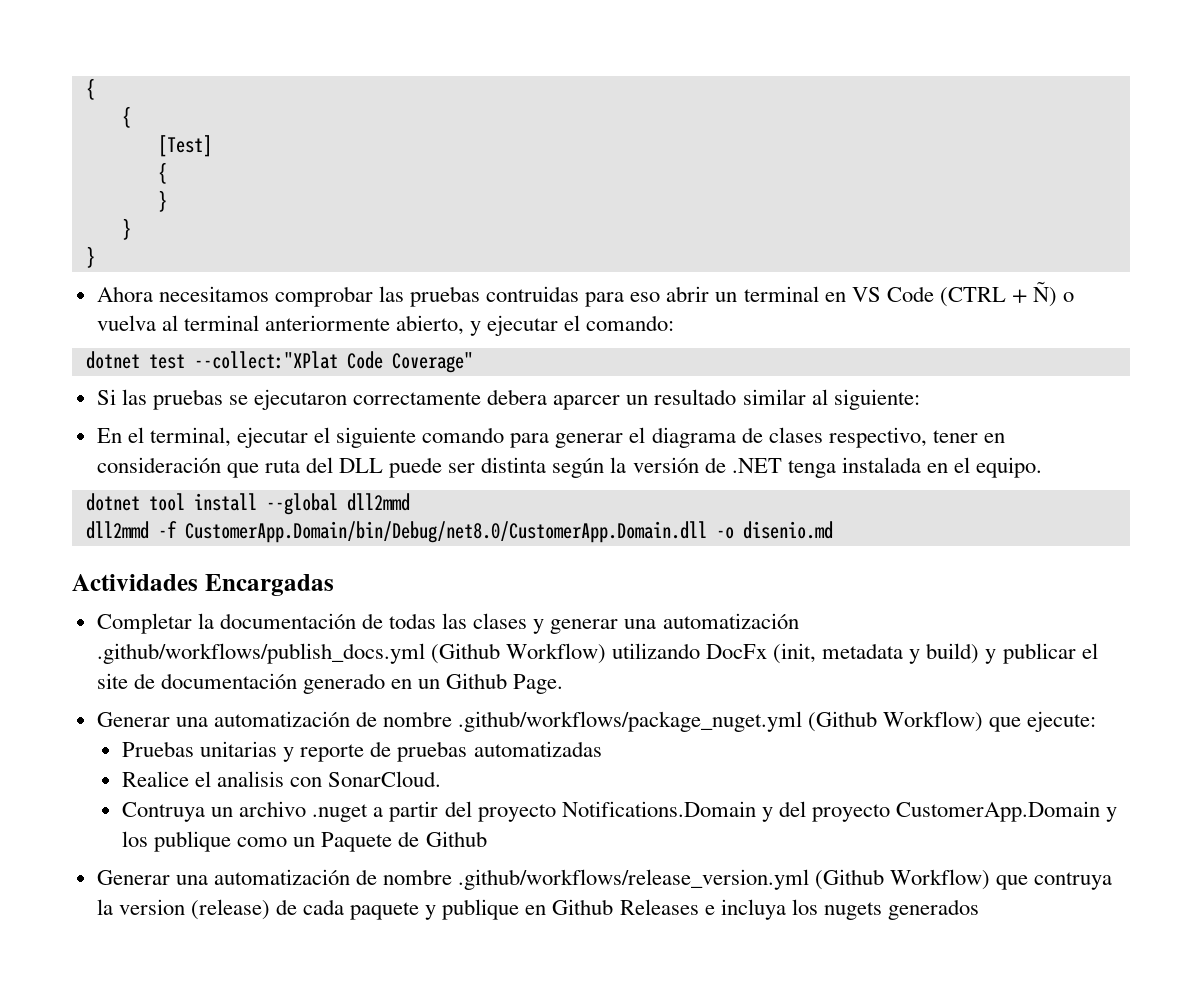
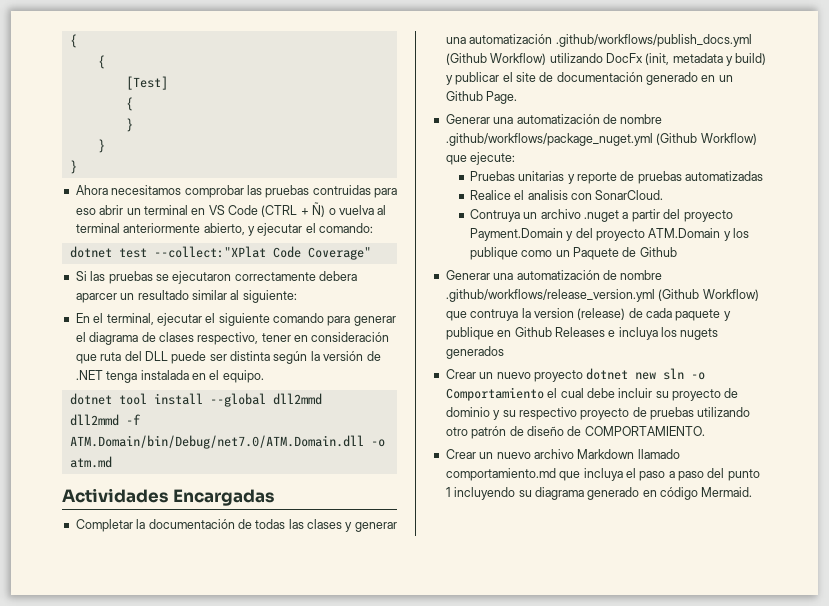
[184,521,833,543] CustomerApp.Domain/bin/Debug/net8.0/CustomerApp.Domain.dll -o disenio.md -> [69,435,385,449] [69,456,112,468] ATM.Domain/bin/Debug/net7.0/ATM.Domain.dll -o atm.md
[561,801,756,817] Notifications.Domain -> [469,228,563,241] Payment.Domain
[896,801,1101,822] CustomerApp.Domain -> [648,228,721,238] ATM.Domain
(979, 909) none -> [445,368,706,382] [445,387,739,401] [445,407,751,420] [445,426,705,439] [445,449,680,459] [445,468,760,481] [445,487,753,500] // Crear un nuevo proyecto dotnet new sln -o Comportamiento el cual debe incluir su proyecto de dominio y su respectivo proyecto de pruebas utilizando otro patrón de diseño de COMPORTAMIENTO. // Crear un nuevo archivo Markdown llamado comportamiento.md que incluya el paso a paso del punto 1 incluyendo su diagrama generado en código Mermaid.

